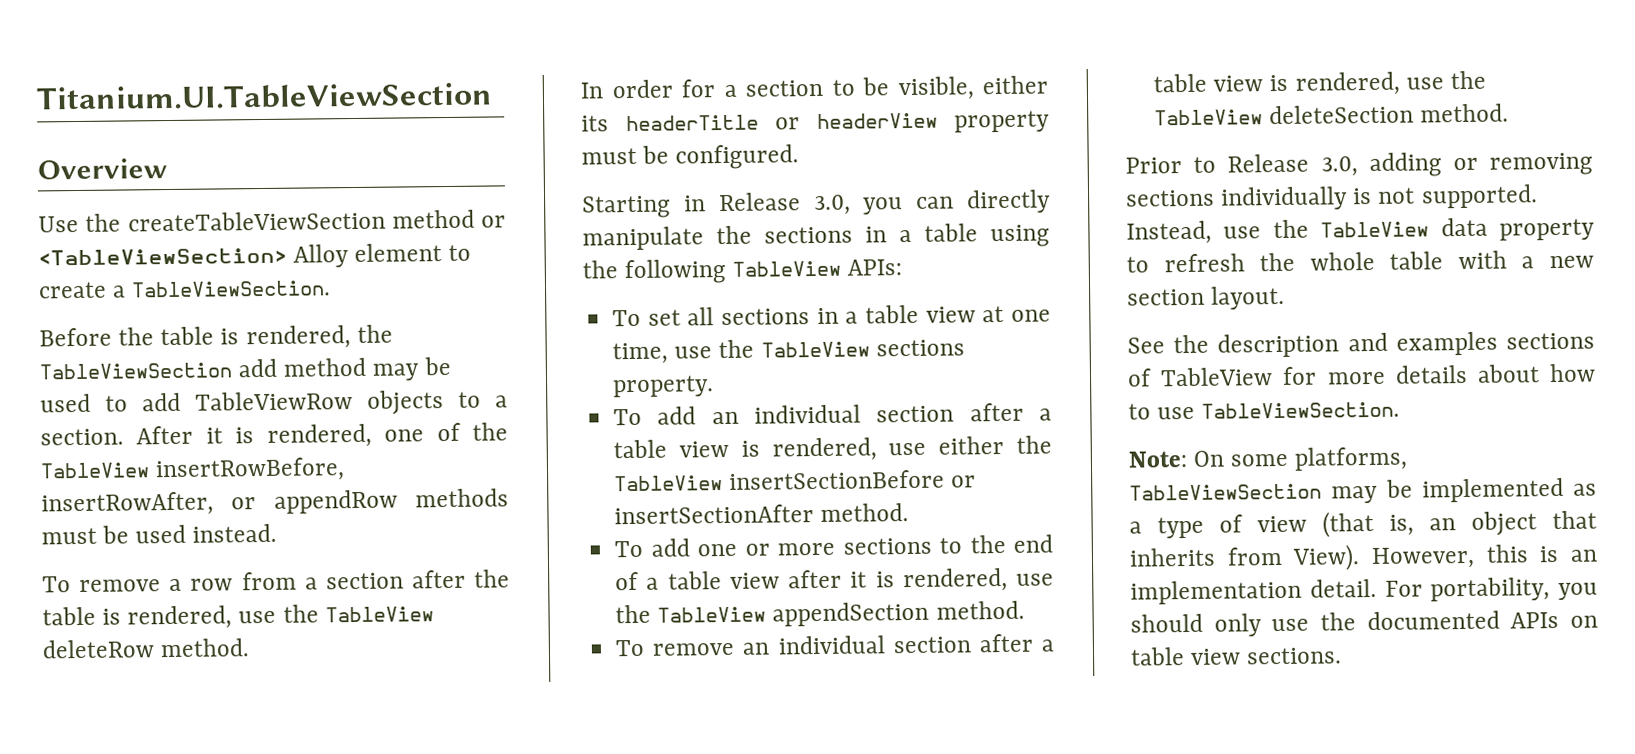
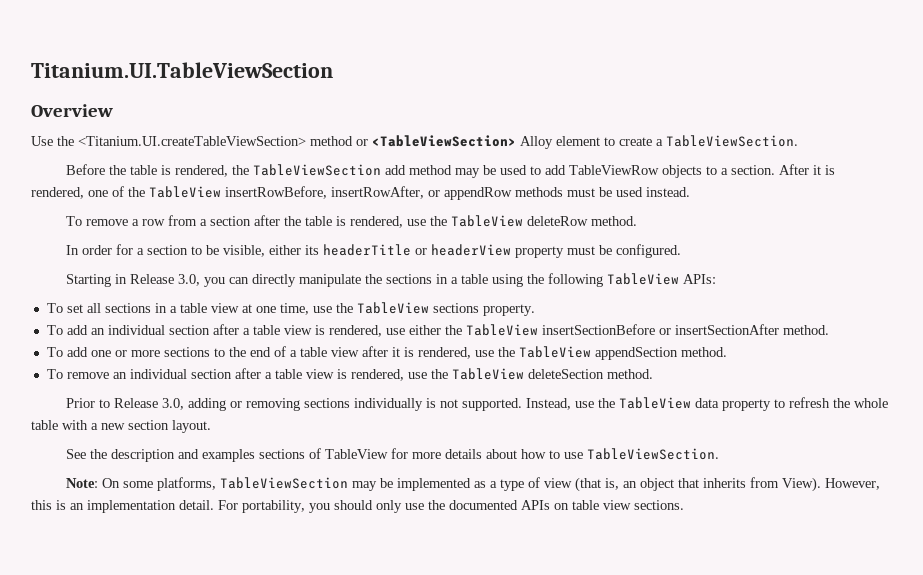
[127,210,386,232] createTableViewSection -> [78,136,306,146] <Titanium.UI.createTableViewSection>

